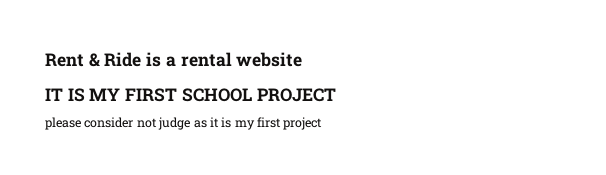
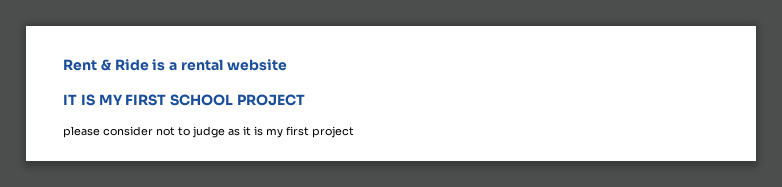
(157, 123) none -> [178,127,190,136] to

